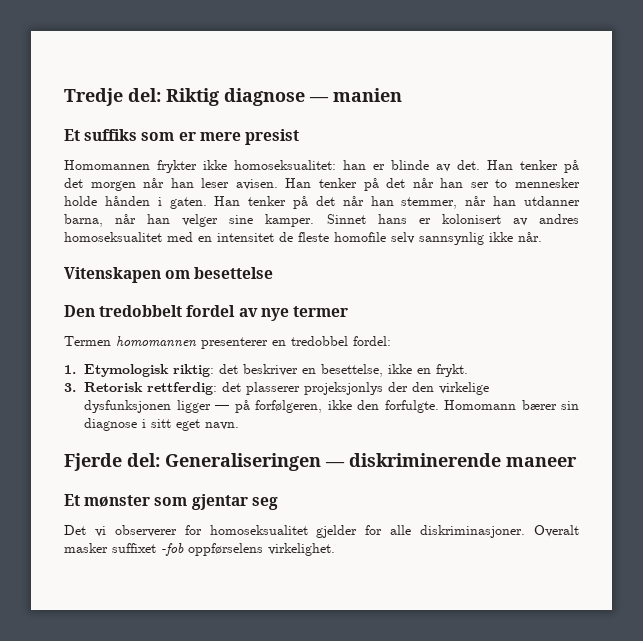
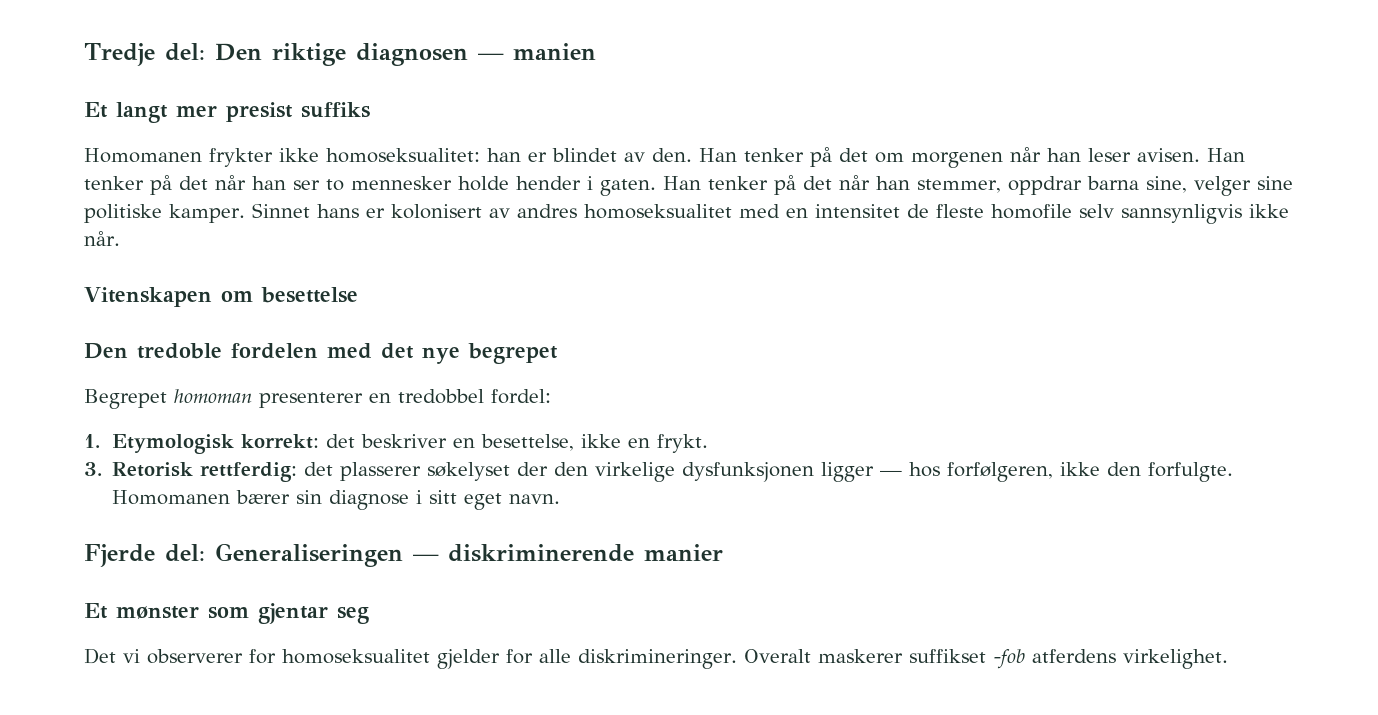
[166,88,305,106] Riktig diagnose -> [214,43,468,66] Den riktige diagnosen
[84,129,299,145] [64,160,150,170] suffiks som er mere presist // Homomannen -> [116,102,370,123] [84,148,202,163] langt mer presist suffiks // Homomanen
[391,160,579,173] [64,178,136,191] blinde av det. Han tenker på det morgen -> [552,147,1003,168] blindet av den. Han tenker på det om morgenen
[104,196,150,206] hånden -> [516,176,581,190] hender
[465,196,581,206] [64,214,171,227] når han utdanner barna, når han -> [1007,176,1187,195] oppdrar barna sine,
(254, 219) none -> [84,204,162,223] politiske
[419,232,484,245] sannsynlig -> [1120,204,1242,224] sannsynligvis
[99,305,348,321] [64,336,197,347] tredobbelt fordel av nye termer // Termen homomannen -> [137,343,558,364] [84,389,252,409] tredoble fordelen med det nye begrepet // Begrepet homoman
[173,364,215,377] riktig: -> [240,434,319,449] korrekt:
[304,382,384,395] projeksjonlys -> [427,462,511,481] søkelyset
[234,400,250,413] på -> [909,462,941,477] hos
[444,400,517,410] Homomann -> [112,490,231,505] Homomanen
[506,457,577,467] maneer -> [644,544,723,561] manier
[420,525,580,538] [64,543,263,556] diskriminasjoner. Overalt masker suffixet -fob oppførselens -> [578,649,1116,669] diskrimineringer. Overalt maskerer suffikset -fob atferdens

